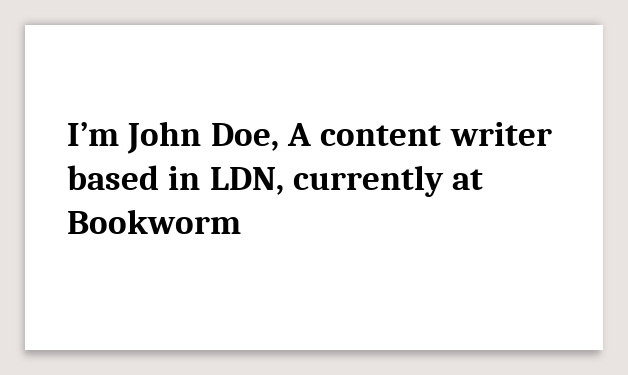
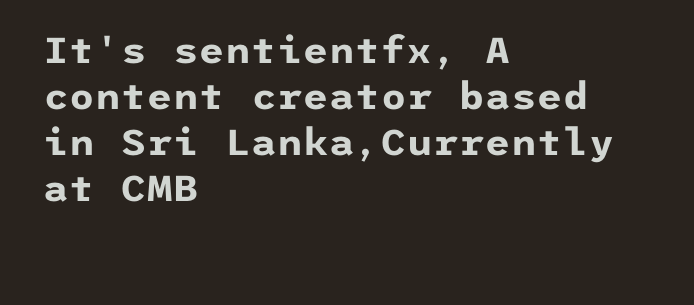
[67,121,279,154] I’m John Doe, -> [43,33,459,70] It's sentientfx,
[449,122,552,146] writer -> [251,85,433,110] creator
[209,165,484,197] [67,209,241,234] LDN, currently at Bookworm -> [121,126,615,163] [43,175,199,202] Sri Lanka,Currently at CMB

